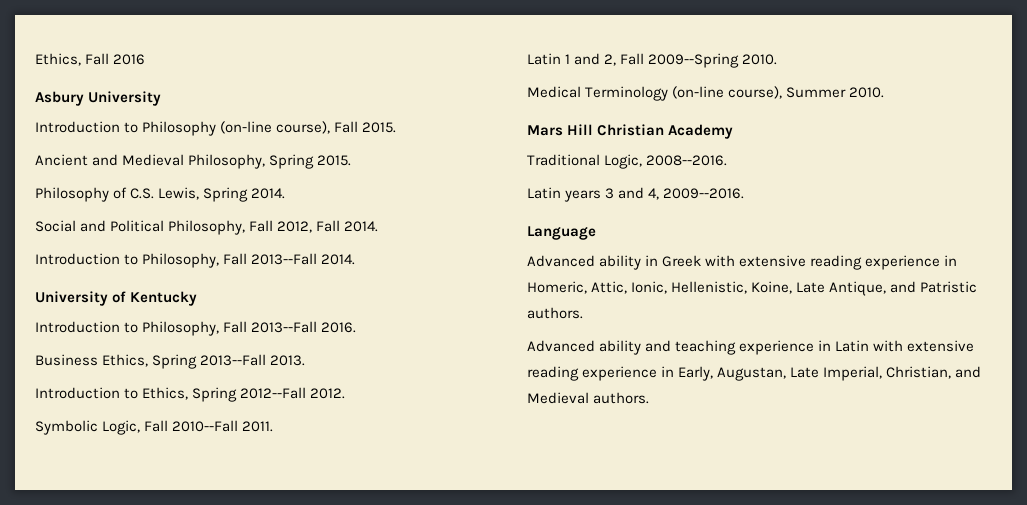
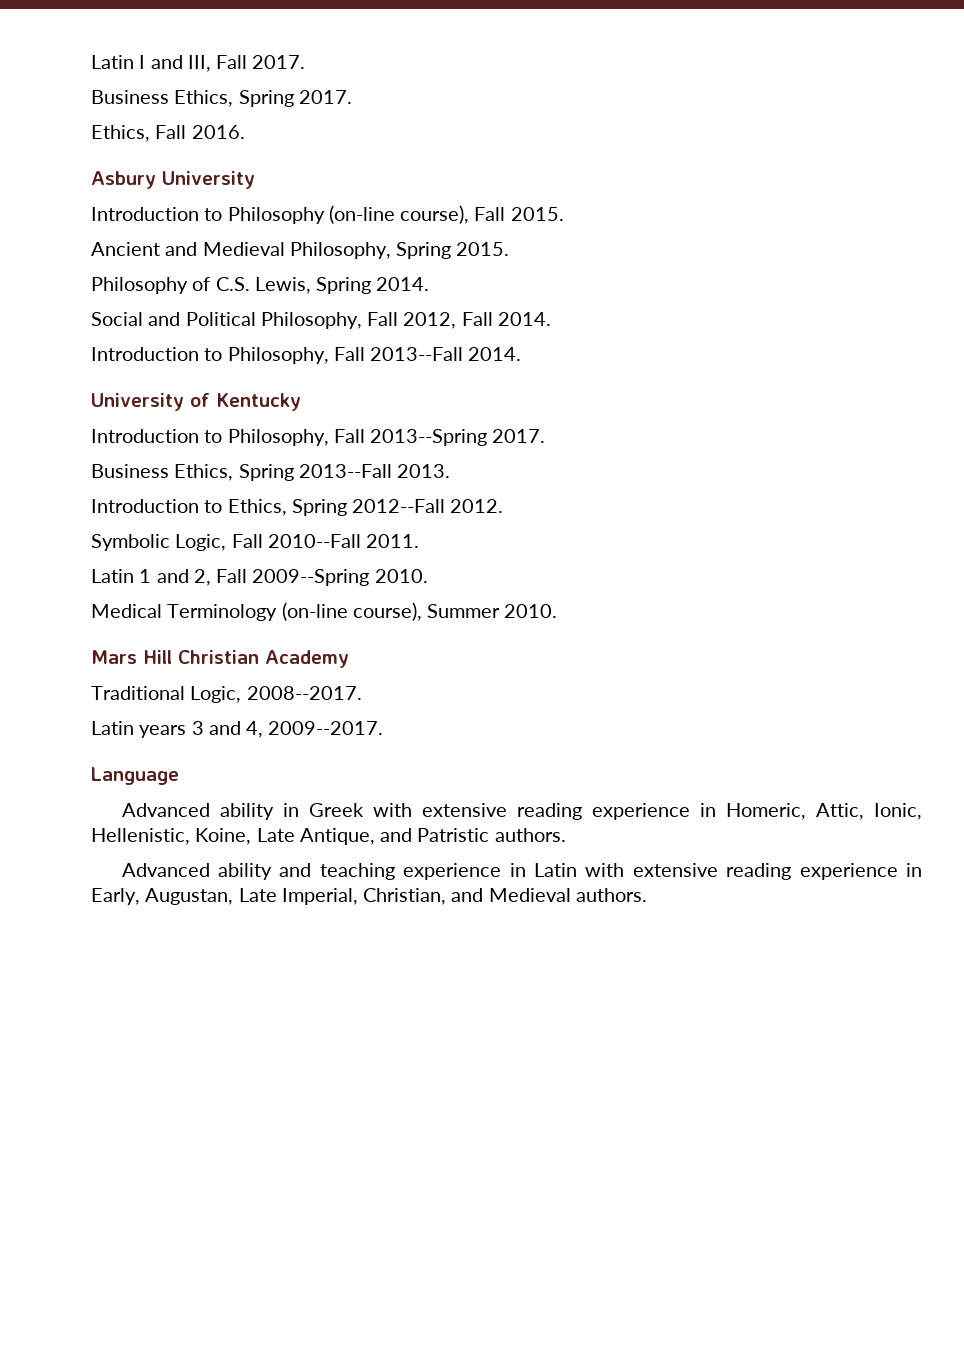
(35, 59) none -> [91,55,306,72] [91,90,352,107] Latin I and III, Fall 2017. // Business Ethics, Spring 2017. //
[113,54,146,65] 2016 -> [191,125,245,139] 2016.
[251,321,357,333] 2013--Fall 2016. -> [370,429,546,446] 2013--Spring 2017.
[646,155,728,166] 2008--2016. -> [246,686,362,700] 2008--2017.
[663,188,745,199] 2009--2016. -> [268,721,384,735] 2009--2017.

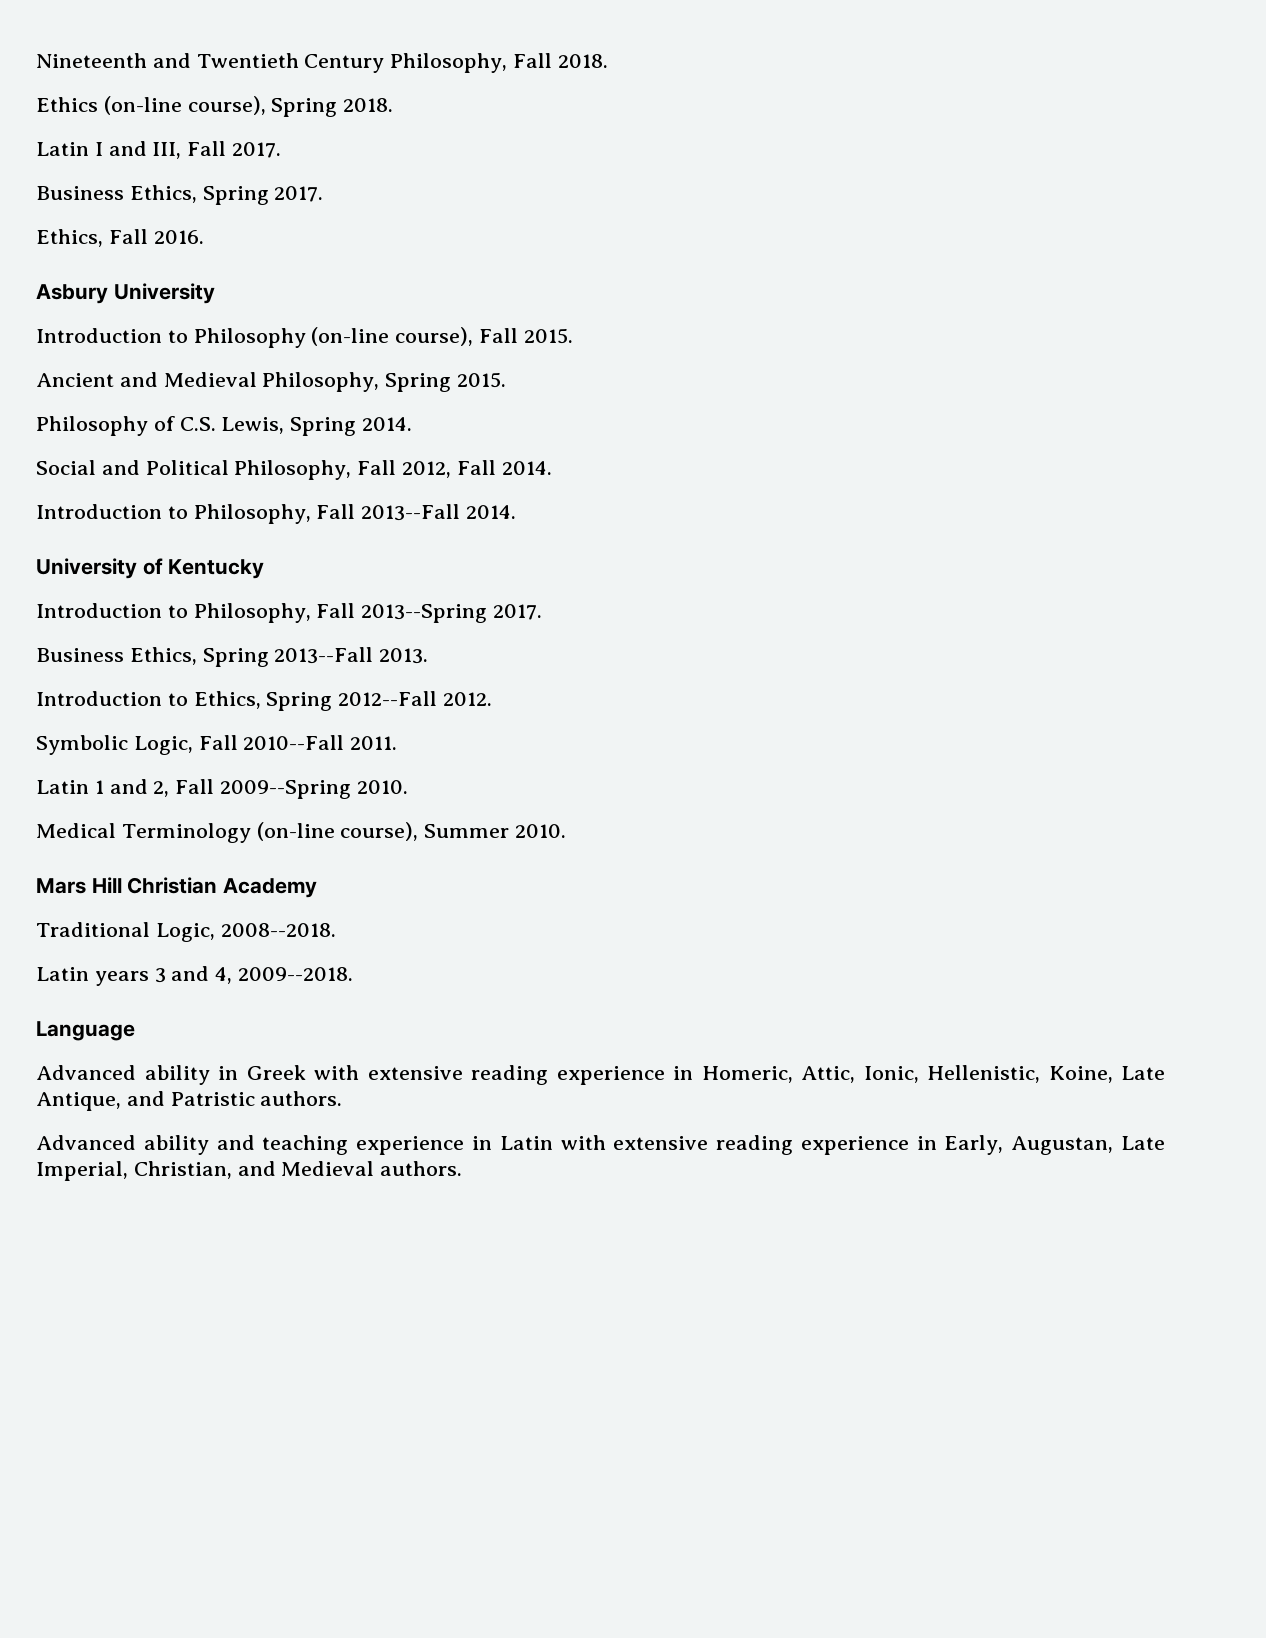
(91, 62) none -> [36,53,608,73] [36,96,394,117] Nineteenth and Twentieth Century Philosophy, Fall 2018. // Ethics (on-line course), Spring 2018. //
[246,686,362,700] 2008--2017. -> [220,923,336,937] 2008--2018.
[268,721,384,735] 2009--2017. -> [238,967,354,981] 2009--2018.

